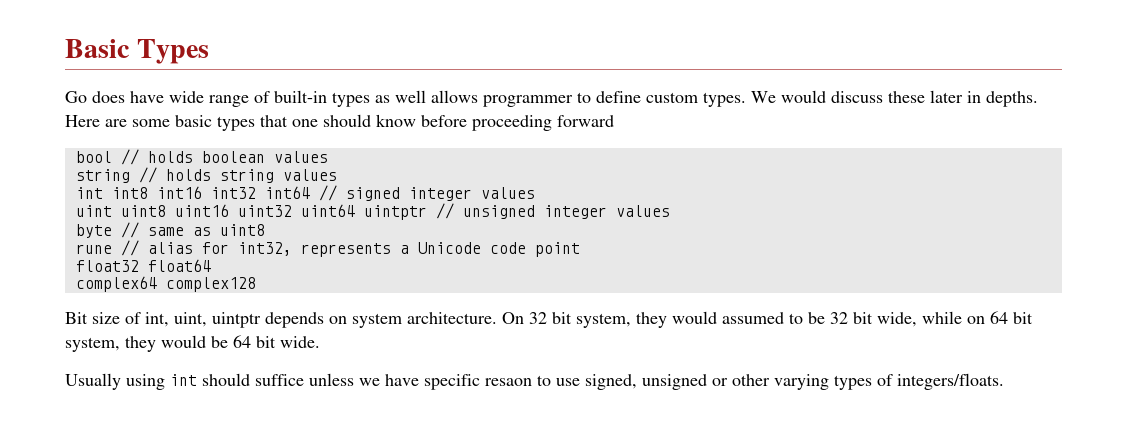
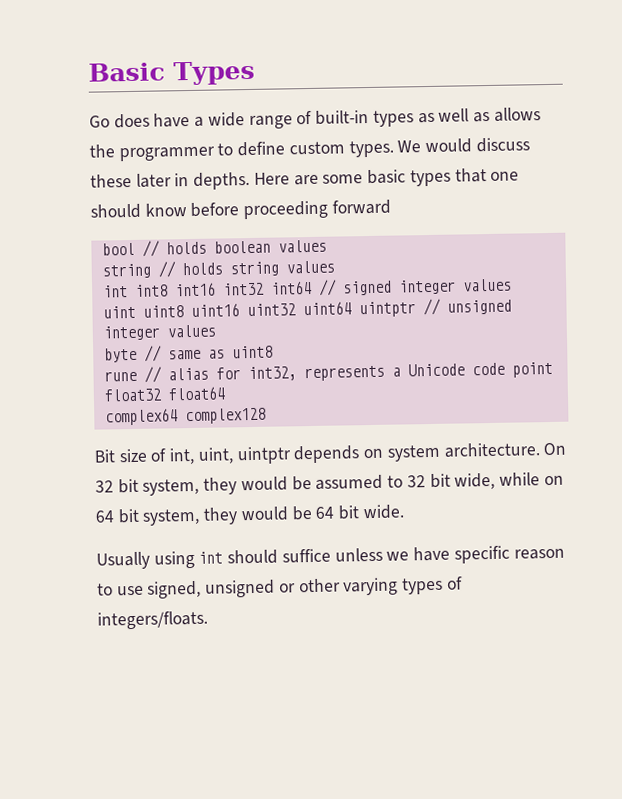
(164, 97) none -> [194,116,205,127] a
[431,90,478,103] allows -> [472,107,541,123] [89,144,115,158] as allows the
(717, 317) none -> [291,476,312,491] be
[808,312,825,324] be -> (404, 481) none
[485,378,532,386] resaon -> [513,548,565,560] reason

